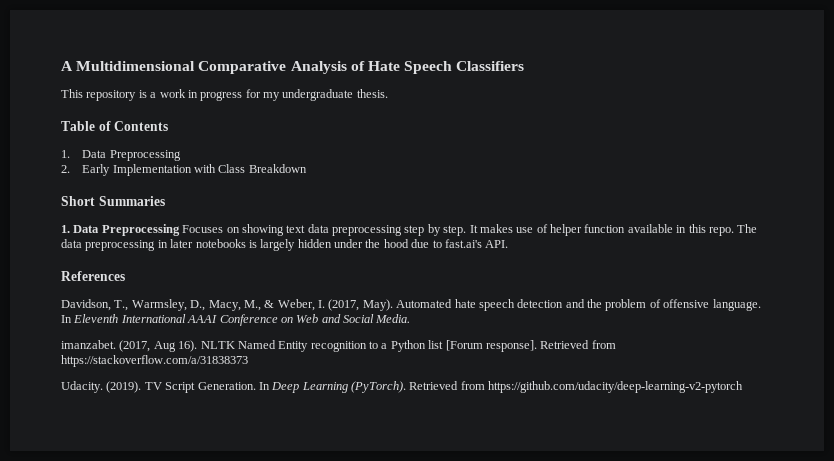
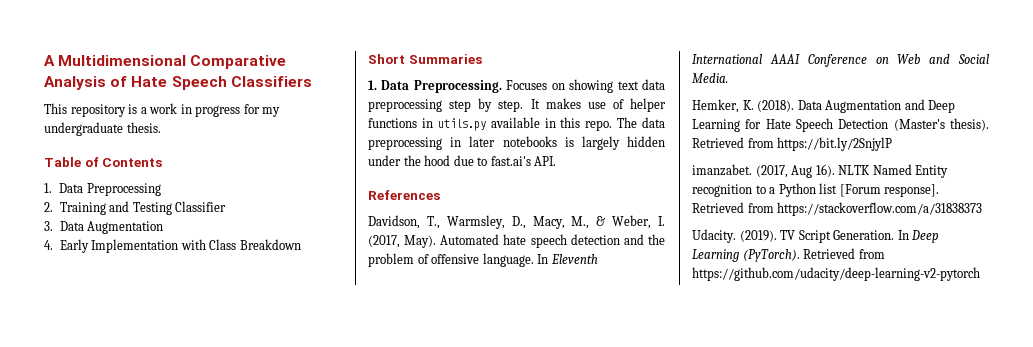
(70, 169) none -> [59,201,227,215] [44,221,164,234] [44,240,53,250] Training and Testing Classifier // 3. Data Augmentation // 4.
[101,224,180,236] Preprocessing -> [413,80,502,93] Preprocessing.
[584,224,626,233] function -> [368,118,486,131] functions in utils.py
(411, 318) none -> [692,99,956,113] [692,118,989,132] [692,137,893,151] // Hemker, K. (2018). Data Augmentation and Deep Learning for Hate Speech Detection (Master's thesis). Retrieved from https://bit.ly/2SnjylP

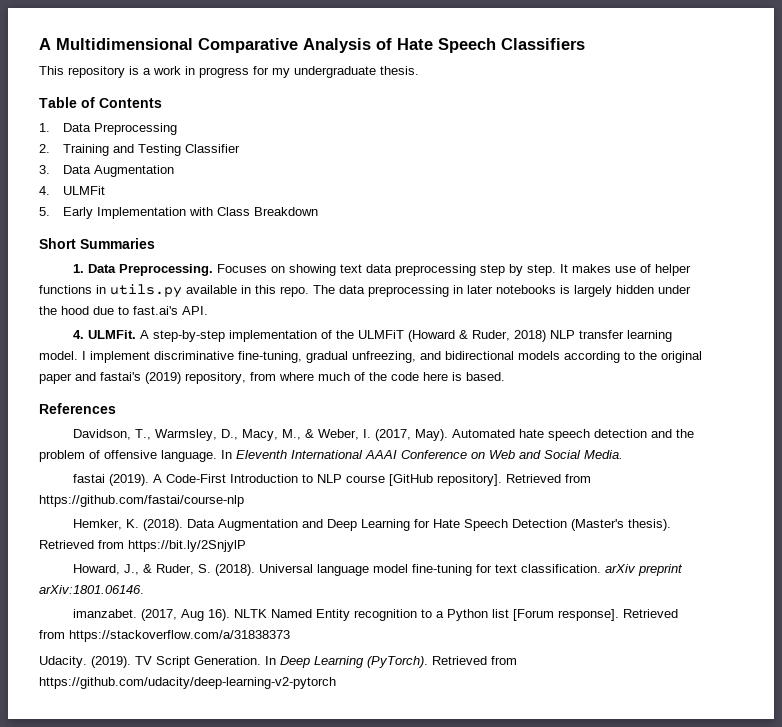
(53, 245) none -> [62,186,105,195] [39,207,50,216] ULMFit // 5.
(557, 161) none -> [72,330,672,342] [39,351,702,363] [39,372,505,384] // 4. ULMFit. A step-by-step implementation of the ULMFiT (Howard & Ruder, 2018) NLP transfer learning model. I implement discriminative fine-tuning, gradual unfreezing, and bidirectional models according to the original paper and fastai's (2019) repository, from where much of the code here is based.
(728, 78) none -> [72,474,591,486] [39,495,244,507] // fastai (2019). A Code-First Introduction to NLP course [GitHub repository]. Retrieved from https://github.com/fastai/course-nlp
(893, 144) none -> [72,564,683,576] [39,585,144,594] // Howard, J., & Ruder, S. (2018). Universal language model fine-tuning for text classification. arXiv preprint arXiv:1801.06146.

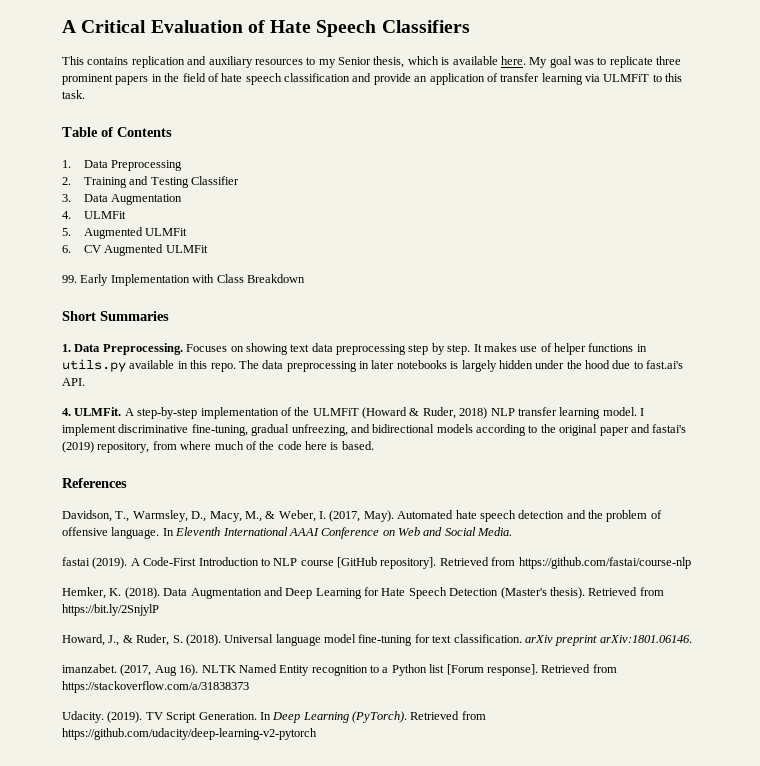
[39,38,371,53] A Multidimensional Comparative Analysis -> [62,20,243,33] A Critical Evaluation
[68,66,419,78] repository is a work in progress for my undergraduate thesis. -> [87,56,682,68] [62,73,683,85] [62,90,85,99] contains replication and auxiliary resources to my Senior thesis, which is available here. My goal was to replicate three prominent papers in the field of hate speech classification and provide an application of transfer learning via ULMFiT to this task.
(50, 211) none -> [83,227,188,239] [62,244,208,256] [62,275,77,283] Augmented ULMFit // 6. CV Augmented ULMFit // 99.

